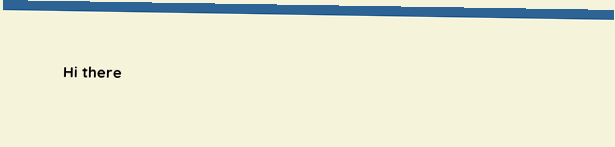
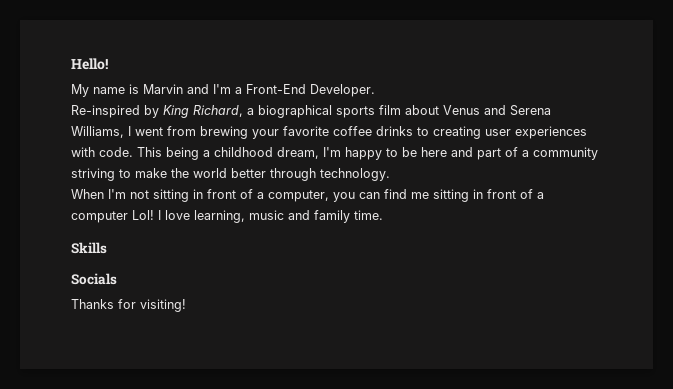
[62,66,124,79] Hi there -> [71,58,108,70] [71,84,375,97] [71,105,551,118] [71,126,587,139] [71,147,598,160] [71,168,390,181] [71,189,544,202] [71,210,383,223] [71,242,107,254] [71,273,117,285] [71,299,186,312] Hello! // My name is Marvin and I'm a Front-End Developer. // Re-inspired by King Richard, a biographical sports film about Venus and Serena Williams, I went from brewing your favorite coffee drinks to creating user experiences with code. This being a childhood dream, I'm happy to be here and part of a community striving to make the world better through technology. // When I'm not sitting in front of a computer, you can find me sitting in front of a computer Lol! I love learning, music and family time. // Skills // Socials // Thanks for visiting!

